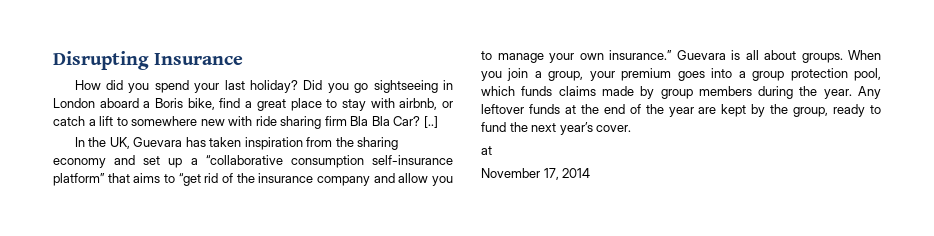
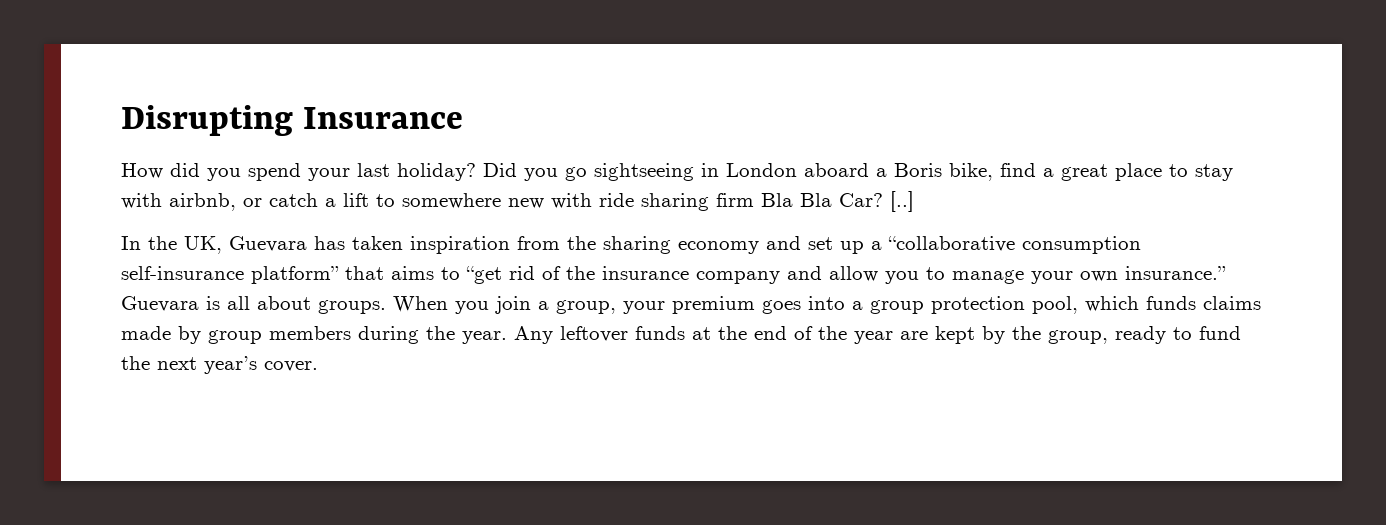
[481,146,492,155] [481,168,591,180] // at // November 17, 2014 -> (318, 366) none

